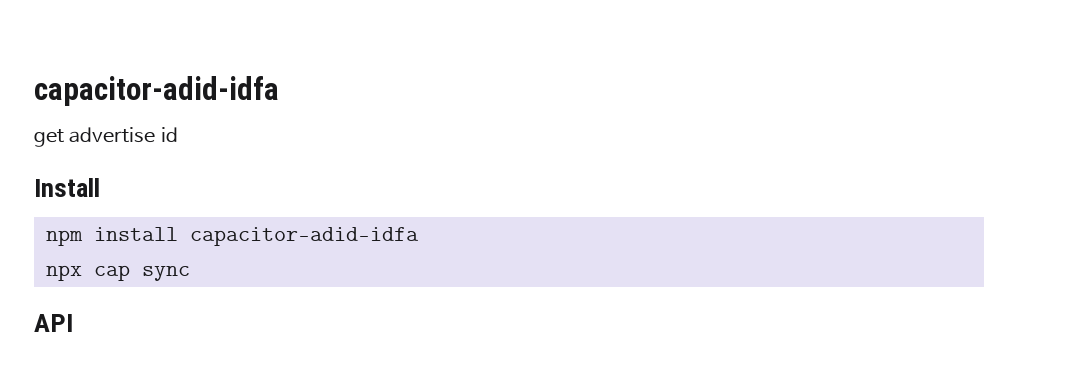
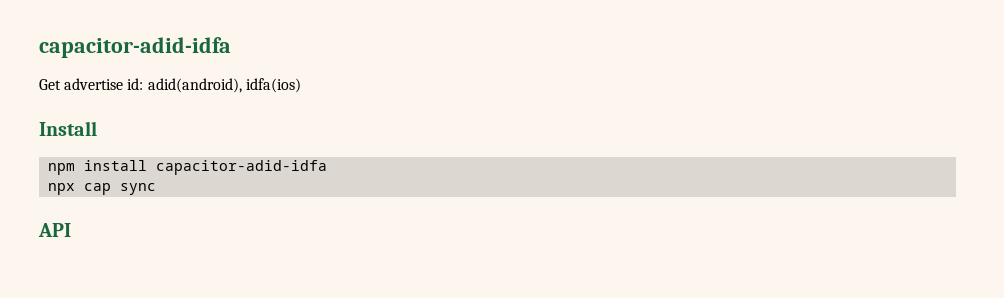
[34,76,279,106] [34,127,178,147] capacitor-adid-idfa // get advertise id -> [39,37,231,58] [39,78,301,93] capacitor-adid-idfa // Get advertise id: adid(android), idfa(ios)

